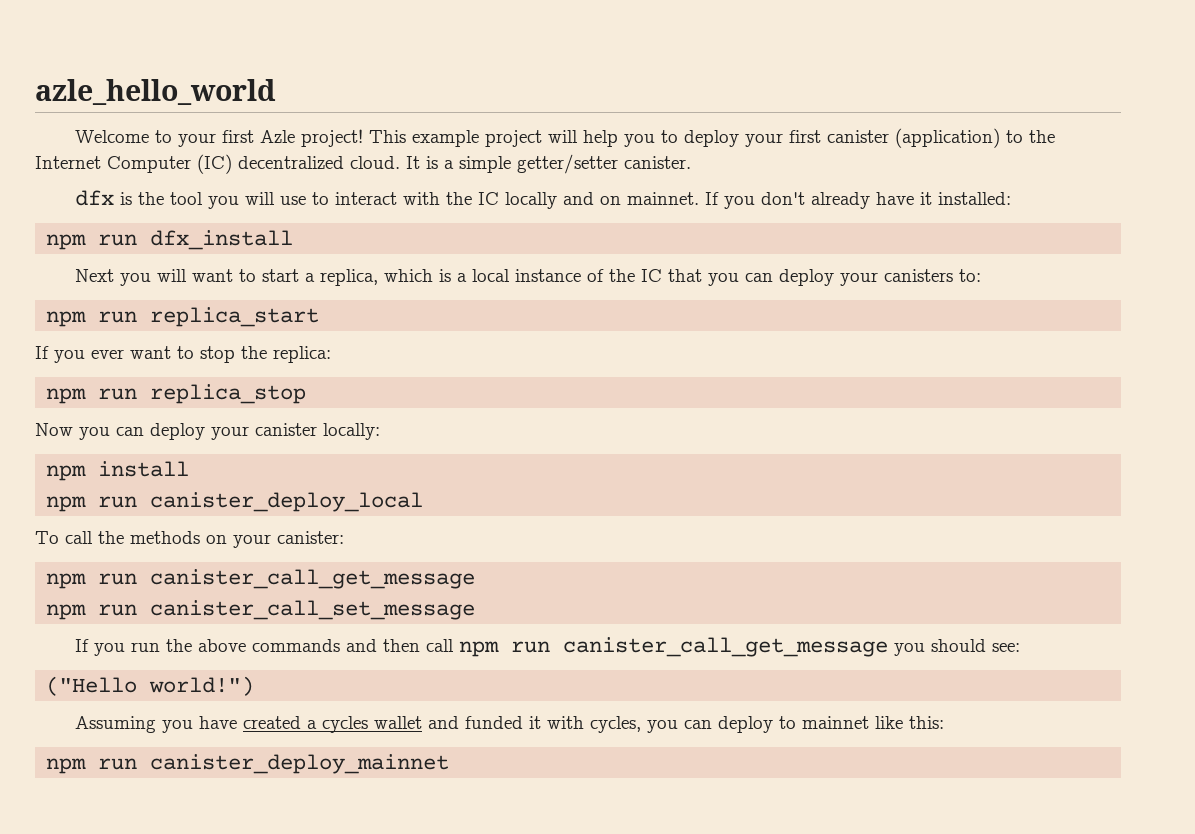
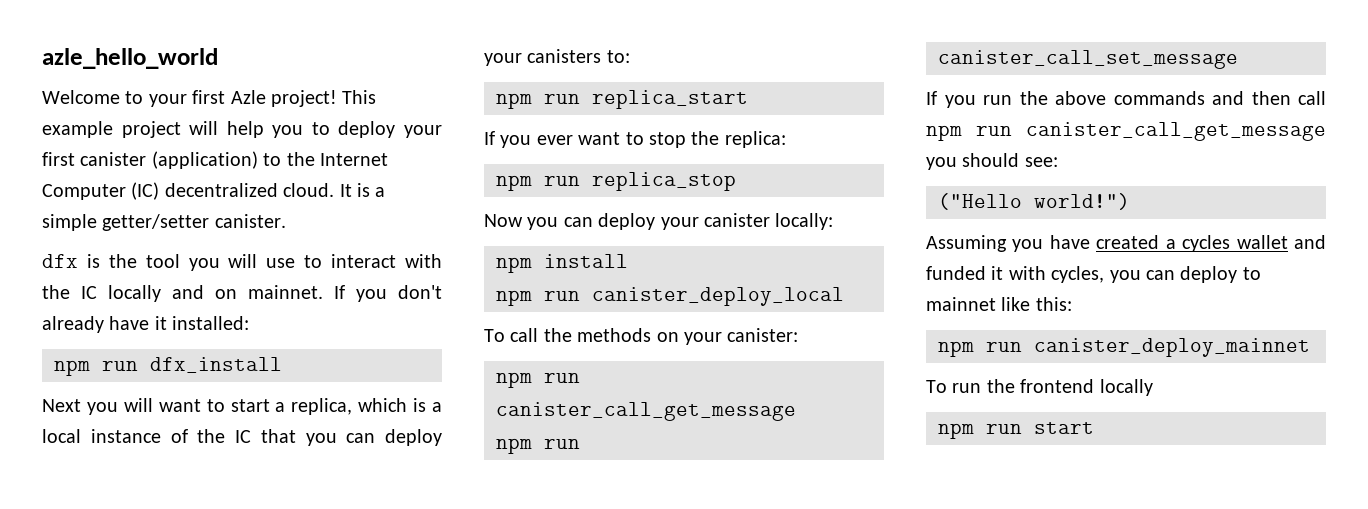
(450, 764) none -> [926,379,1153,396] [938,422,1094,439] // To run the frontend locally // npm run start

